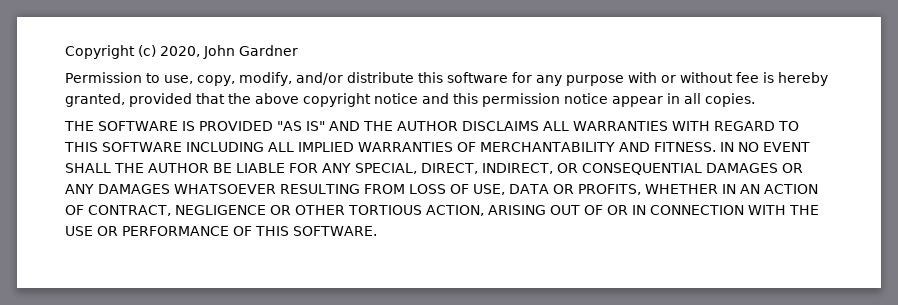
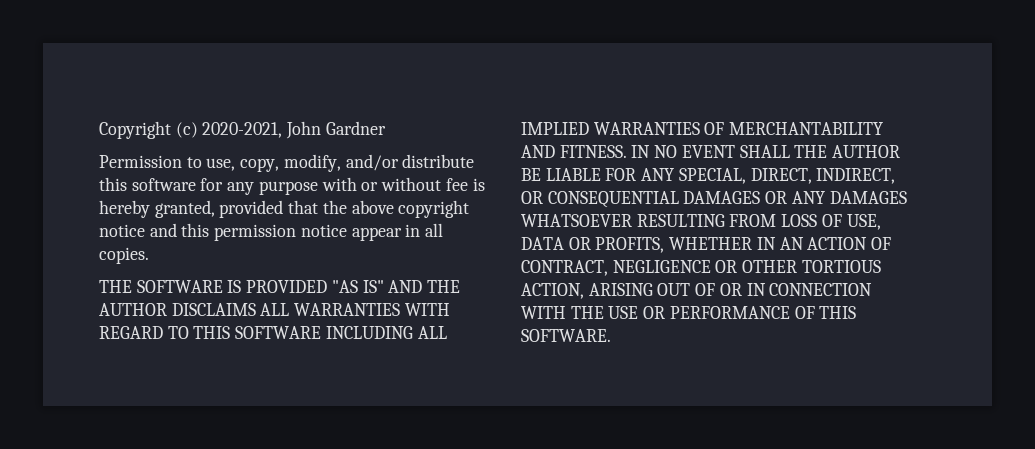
[160,46,200,57] 2020, -> [202,122,283,138] 2020-2021,

